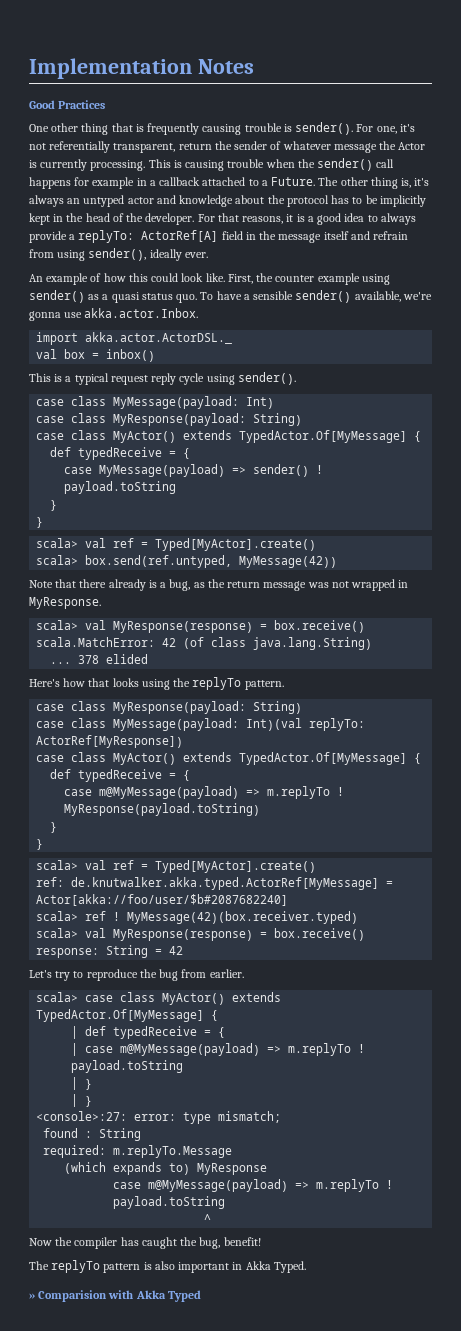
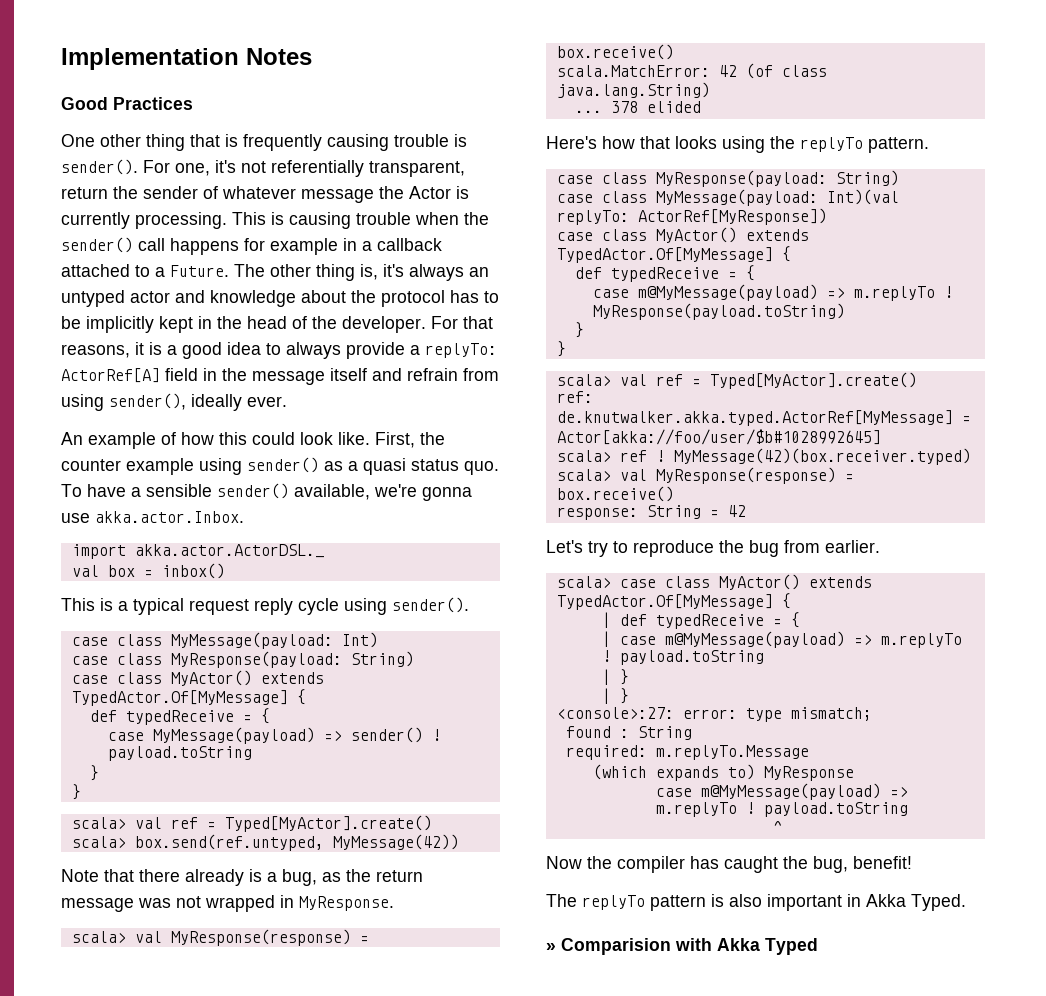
[36,894,289,906] Actor[akka://foo/user/$b#2087682240] -> [556,429,881,445] Actor[akka://foo/user/$b#1028992645]

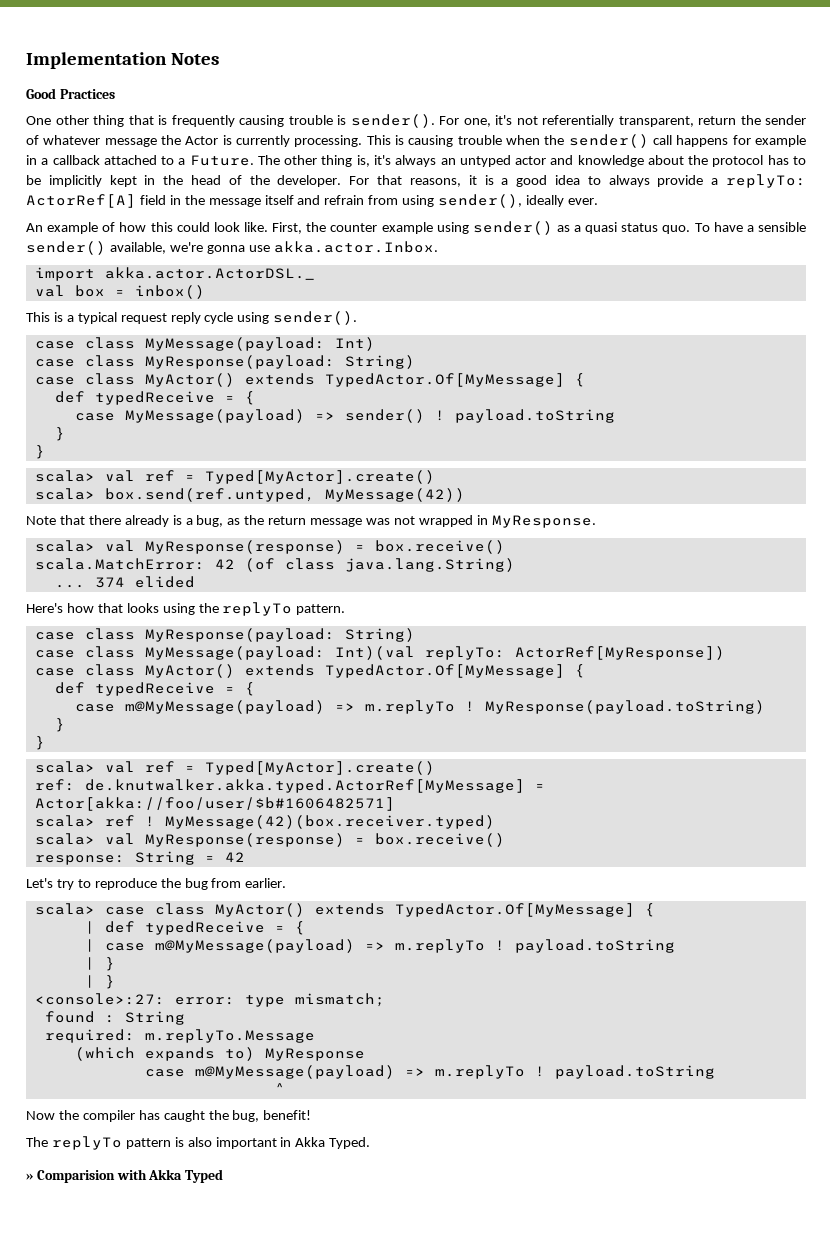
[610,101,638,113] 378 -> [94,577,125,588] 374
[556,429,881,445] Actor[akka://foo/user/$b#1028992645] -> [34,797,395,811] Actor[akka://foo/user/$b#1606482571]

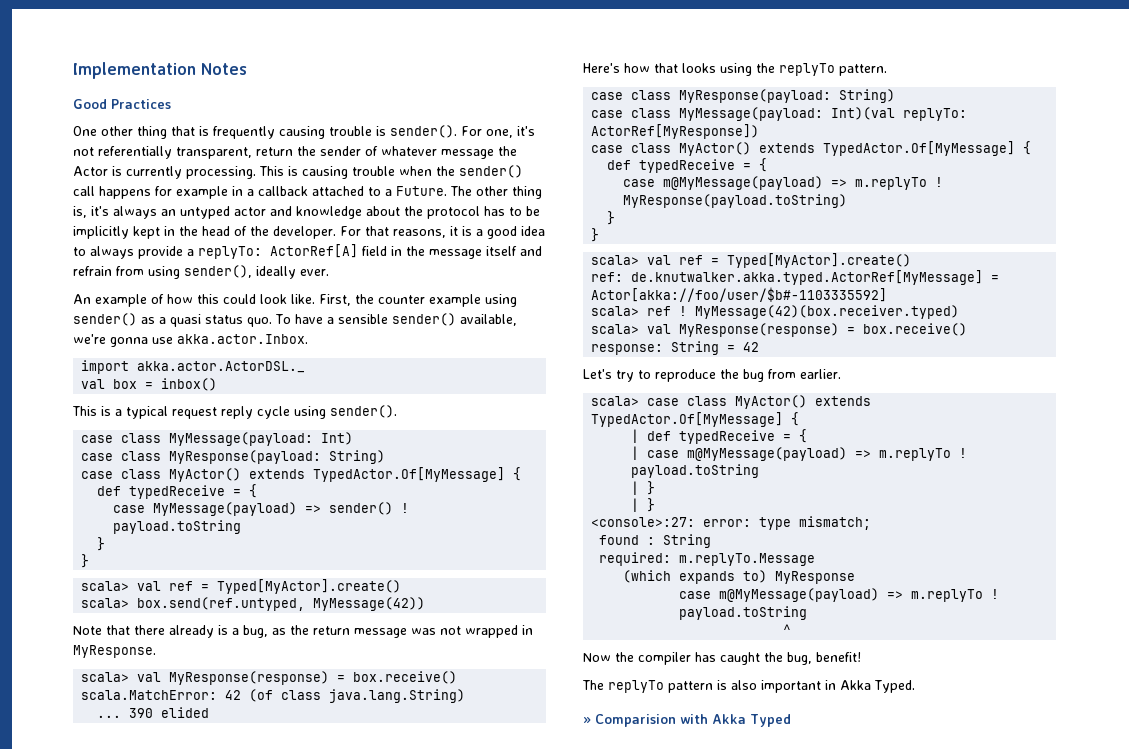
[94,577,125,588] 374 -> [129,708,154,718] 390
[34,797,395,811] Actor[akka://foo/user/$b#1606482571] -> [591,287,888,302] Actor[akka://foo/user/$b#-1103335592]

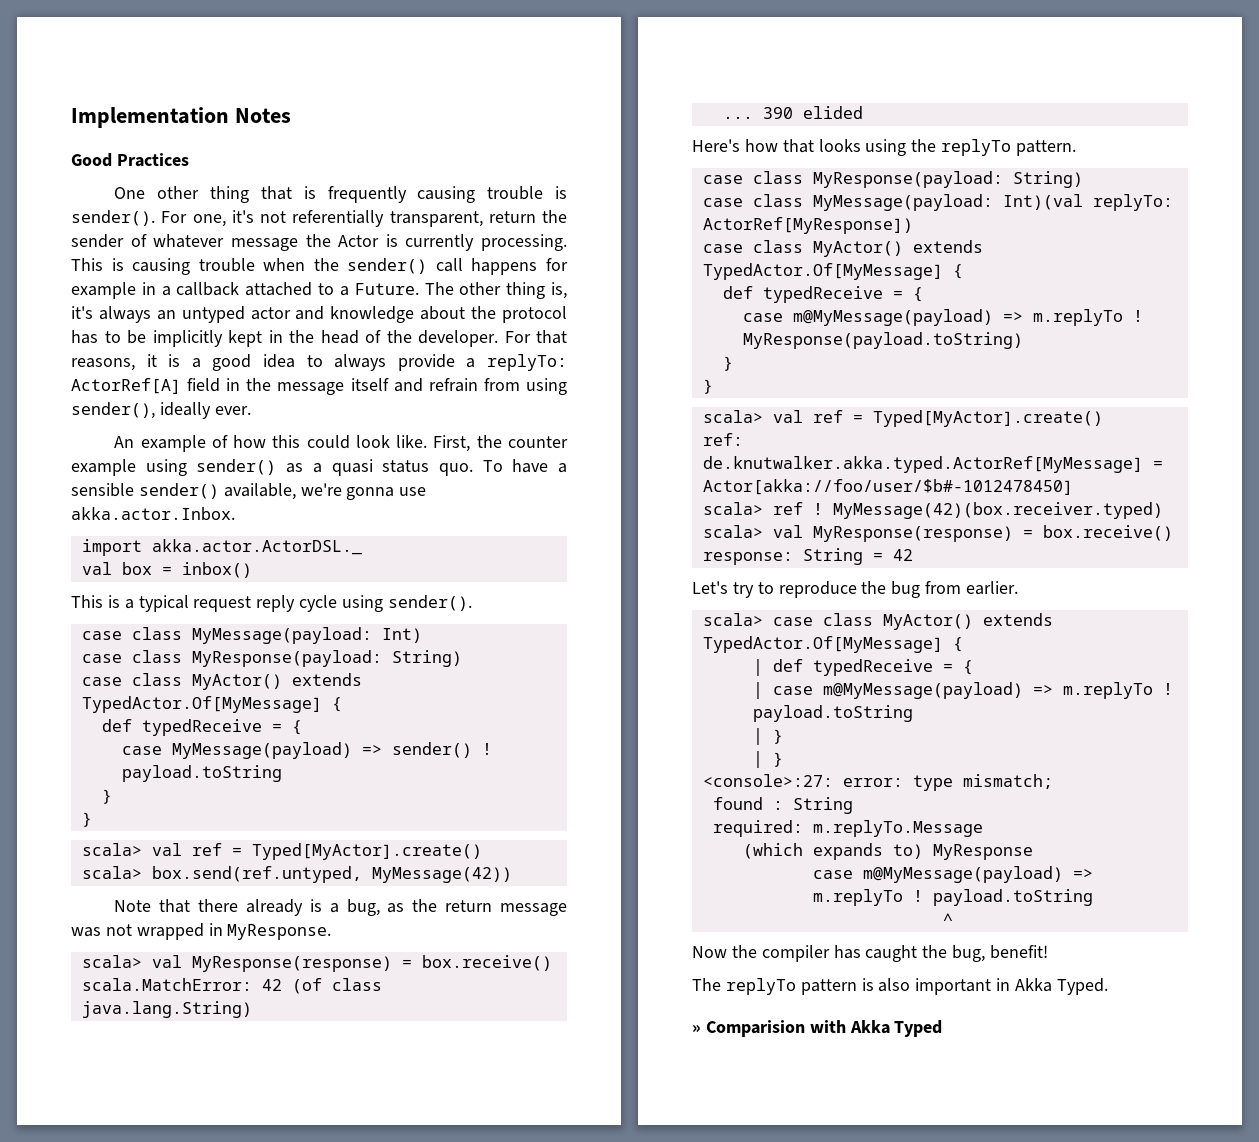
[591,287,888,302] Actor[akka://foo/user/$b#-1103335592] -> [702,479,1073,495] Actor[akka://foo/user/$b#-1012478450]

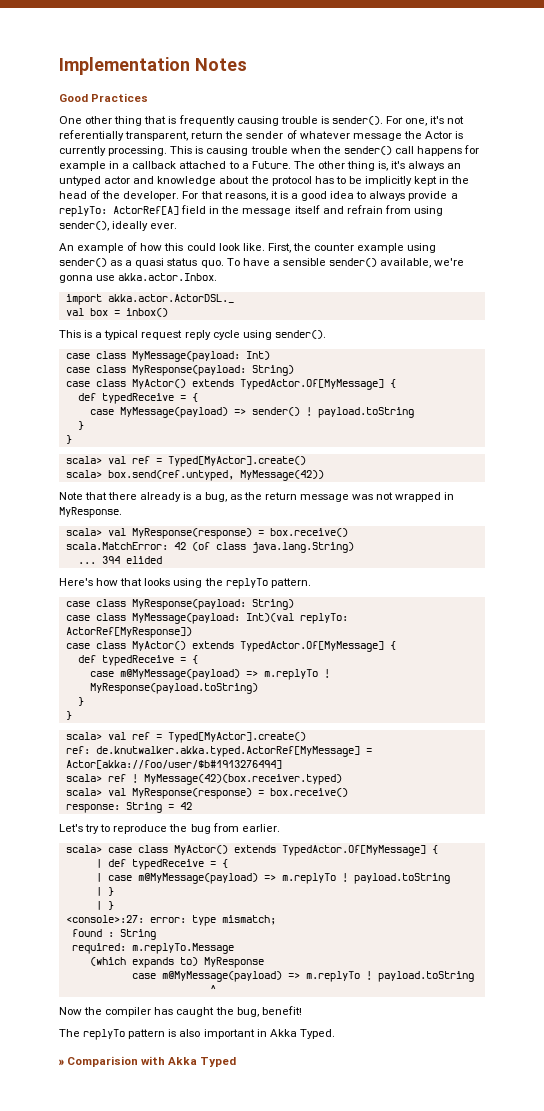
[762,107,793,119] 390 -> [101,556,120,564] 394
[702,479,1073,495] Actor[akka://foo/user/$b#-1012478450] -> [65,760,282,769] Actor[akka://foo/user/$b#1913276494]

